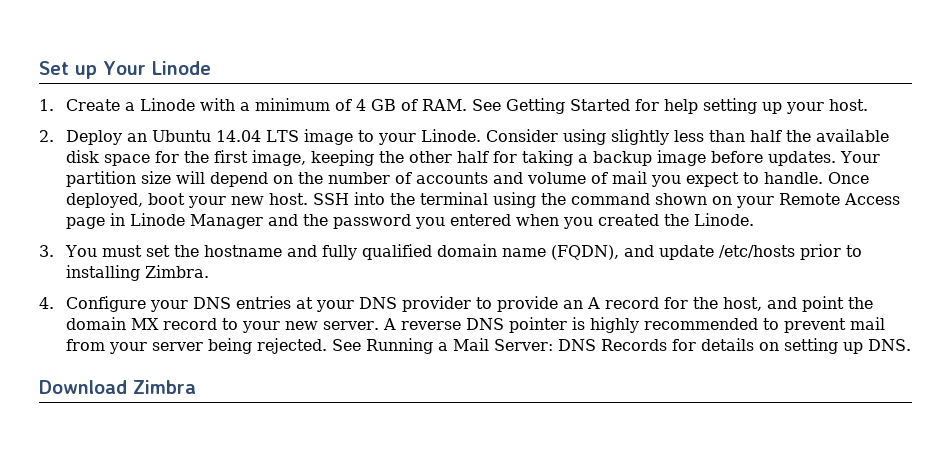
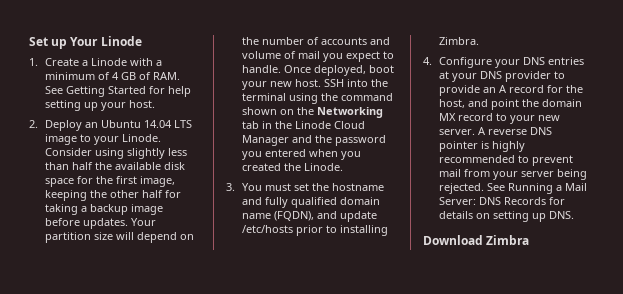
[736,193,901,208] [66,213,186,229] your Remote Access page in Linode -> [297,107,384,118] [242,121,366,129] the Networking tab in the Linode Cloud

